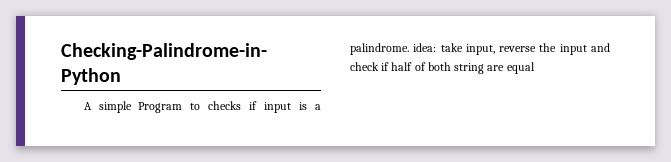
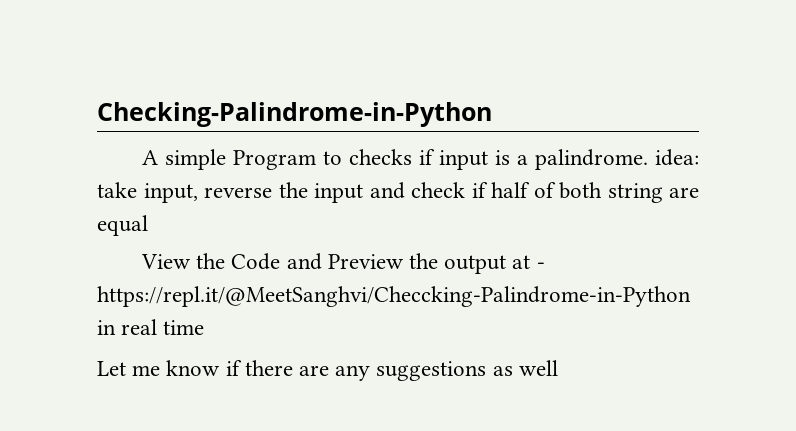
(535, 68) none -> [140,253,545,274] [97,286,691,307] [97,319,205,335] [97,360,558,381] // View the Code and Preview the output at - https://repl.it/@MeetSanghvi/Checcking-Palindrome-in-Python in real time // Let me know if there are any suggestions as well

